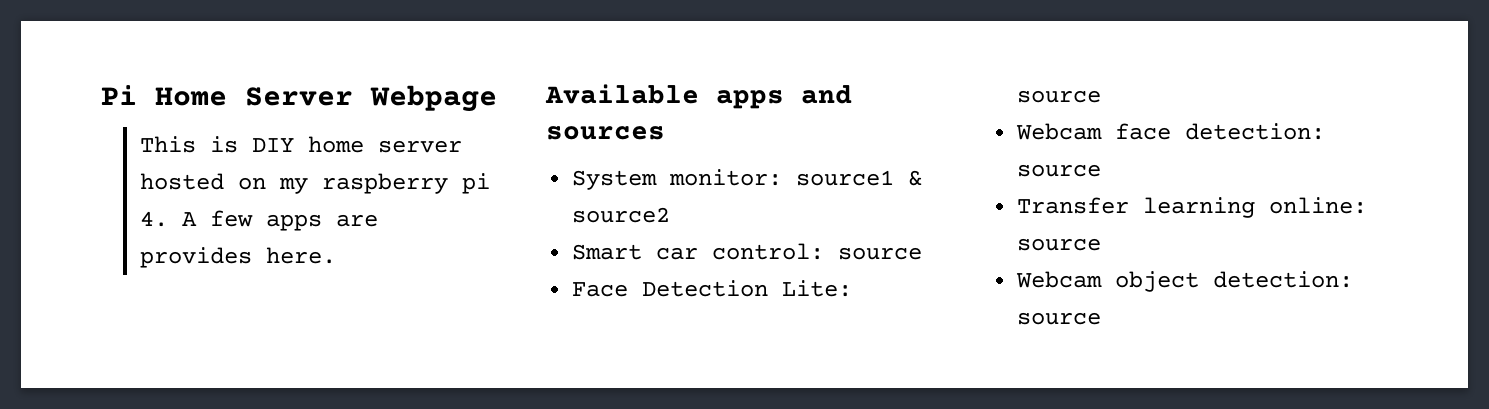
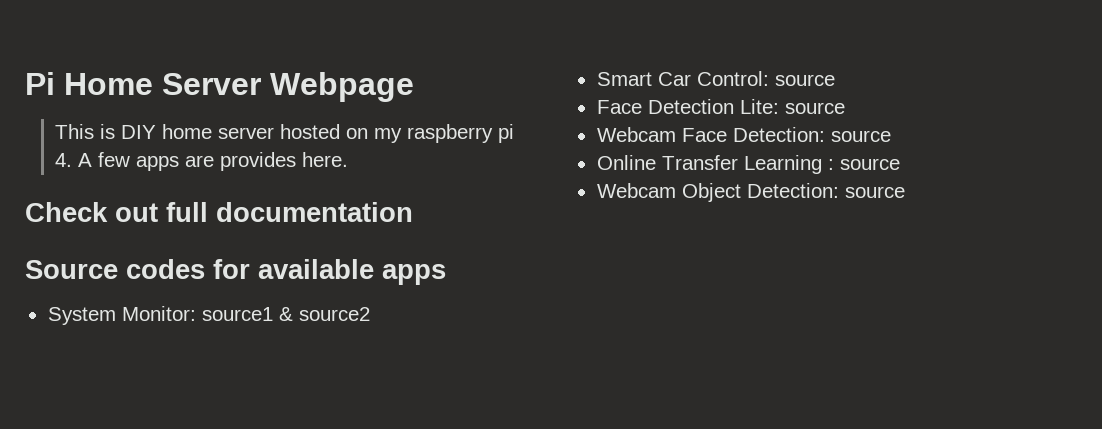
[545,84,852,109] [546,126,665,140] Available apps and sources -> [25,202,413,222] [25,259,446,285] Check out full documentation // Source codes for available apps
[669,169,783,186] monitor: -> [121,306,196,321] Monitor:
[656,243,825,260] car control: -> [657,71,769,86] Car Control:
[1115,123,1326,140] [1017,164,1102,177] [1017,197,1368,218] [1017,238,1102,251] [1016,271,1354,292] face detection: source // Transfer learning online: source // Webcam object detection: -> [681,127,891,142] [596,155,900,174] [596,183,839,202] Face Detection: source // Online Transfer Learning : source // Webcam Object Detection:

